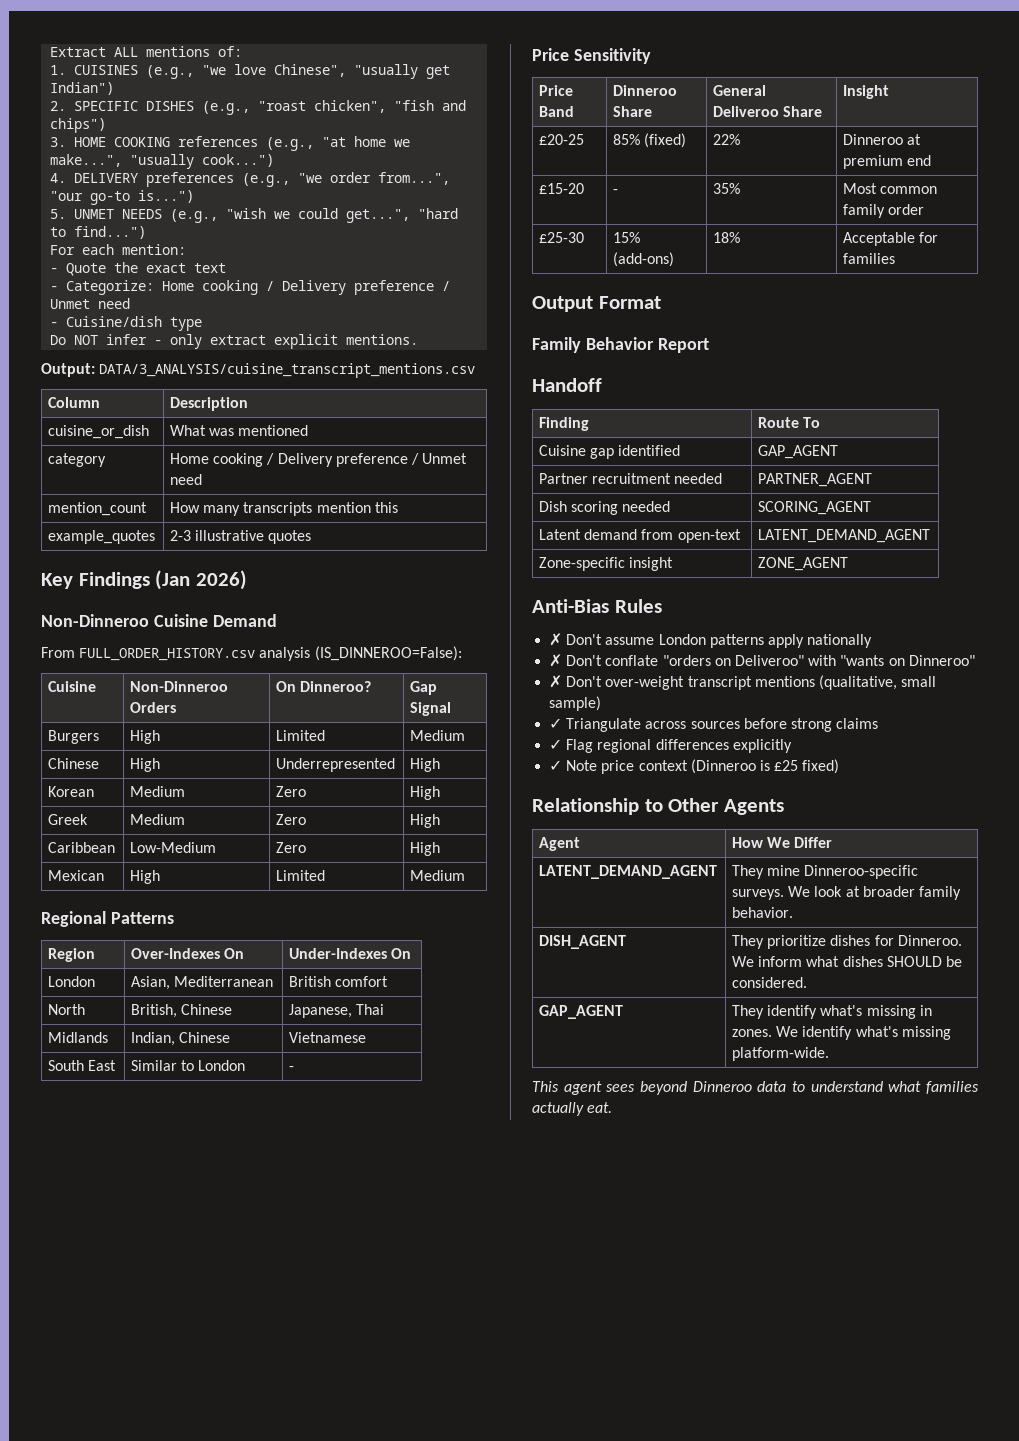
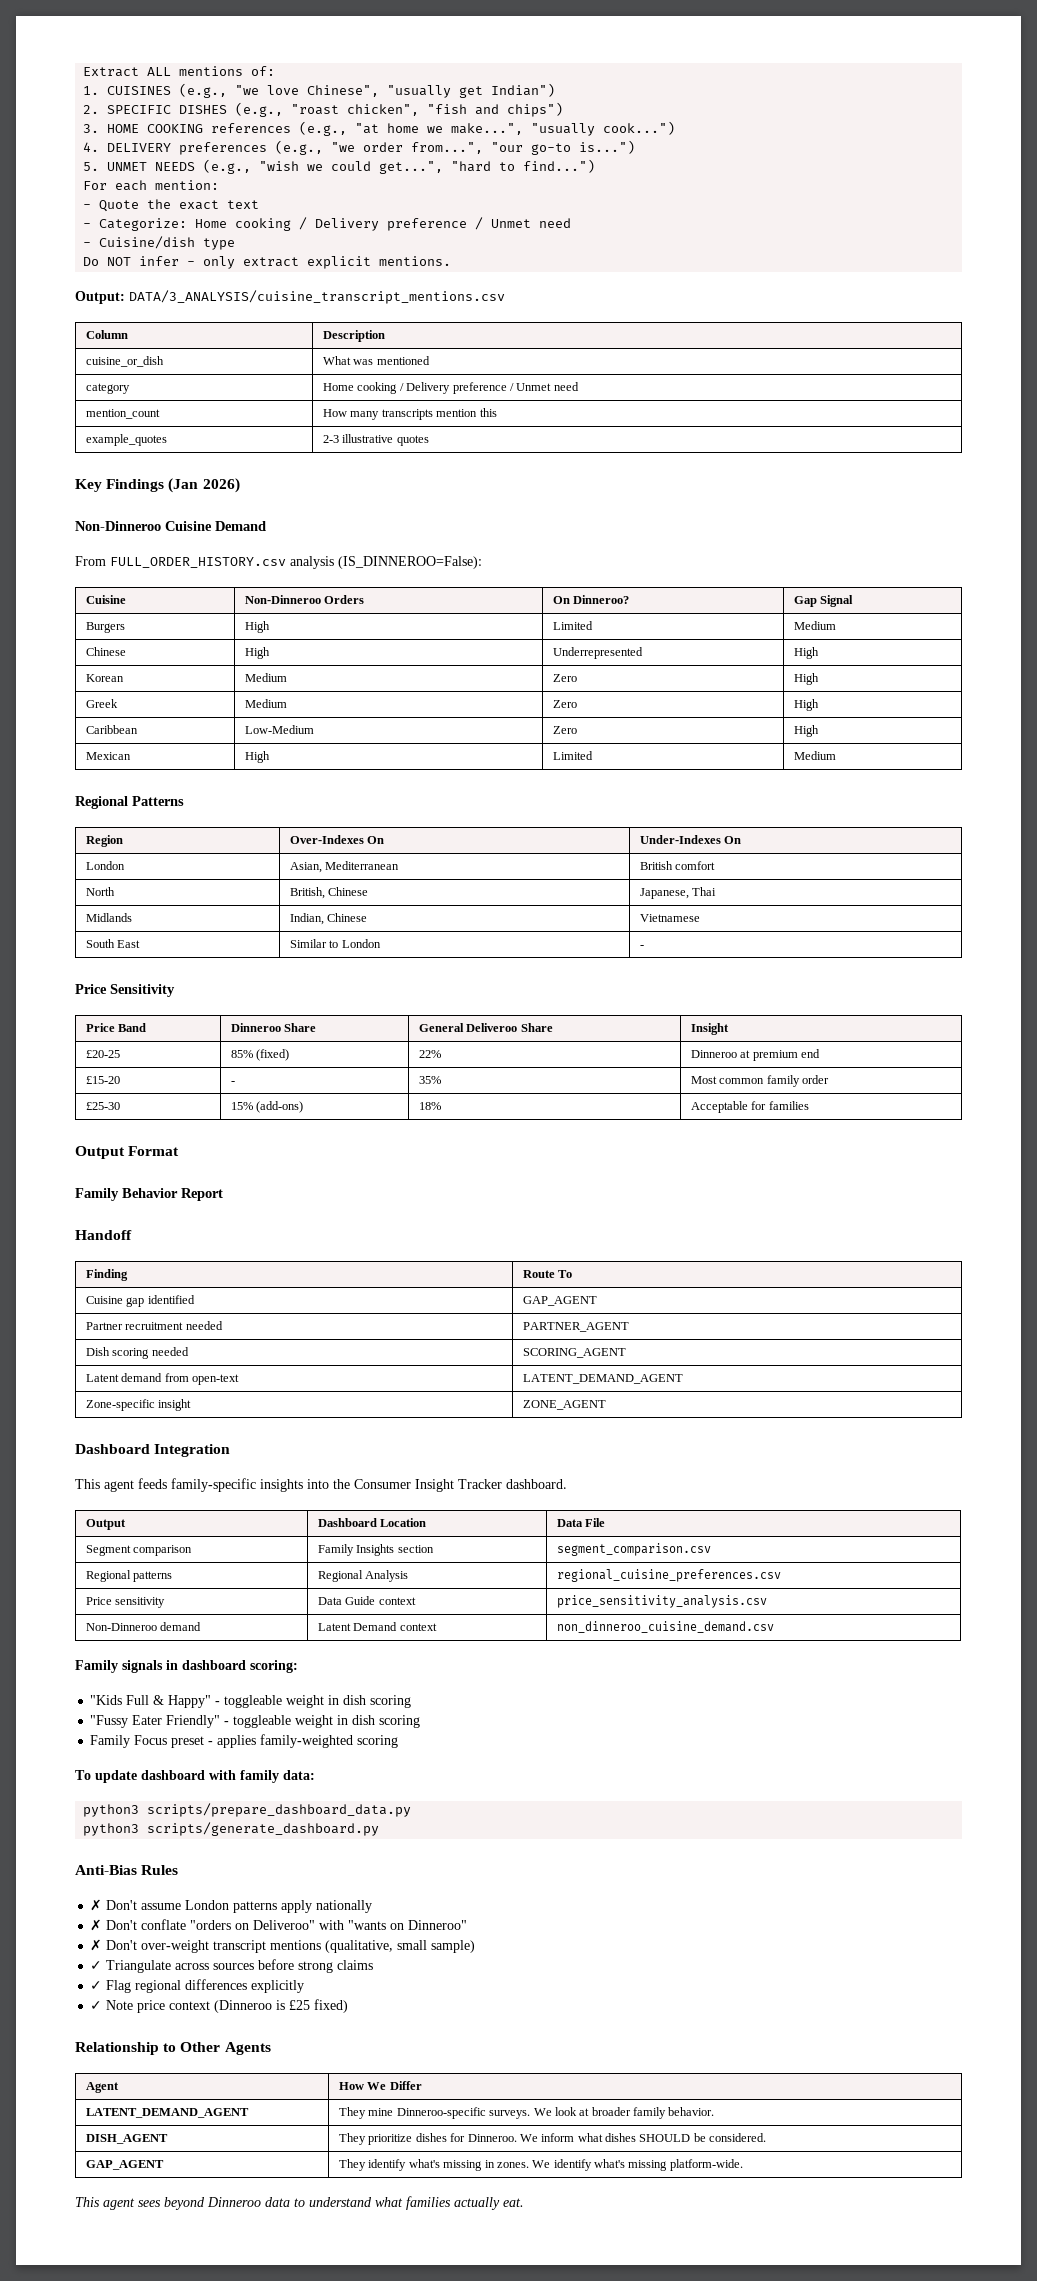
(849, 564) none -> [75,1444,231,1457] [75,1478,567,1492] [86,1519,127,1530] [318,1518,427,1527] [557,1518,606,1527] [86,1545,193,1556] [318,1544,434,1556] [557,1543,712,1556] [86,1570,173,1582] [318,1570,409,1582] [557,1569,782,1582] [86,1597,166,1608] [318,1596,416,1605] [557,1595,768,1608] [86,1622,202,1631] [318,1622,437,1631] [557,1621,775,1633] [75,1660,298,1673] [90,1695,412,1708] [90,1715,421,1728] [90,1734,399,1748] [75,1770,315,1783] [83,1803,412,1817] [83,1822,380,1836] // Dashboard Integration // This agent feeds family-specific insights into the Consumer Insight Tracker dashboard. // Output | Dashboard Location | Data File // Segment comparison | Family Insights section | segment_comparison.csv // Regional patterns | Regional Analysis | regional_cuisine_preferences.csv // Price sensitivity | Data Guide context | price_sensitivity_analysis.csv // Non-Dinneroo demand | Latent Demand context | non_dinneroo_cuisine_demand.csv // Family signals in dashboard scoring: // "Kids Full & Happy" - toggleable weight in dish scoring // "Fussy Eater Friendly" - toggleable weight in dish scoring // Family Focus preset - applies family-weighted scoring // To update dashboard with family data: // python3 scripts/prepare_dashboard_data.py // python3 scripts/generate_dashboard.py

